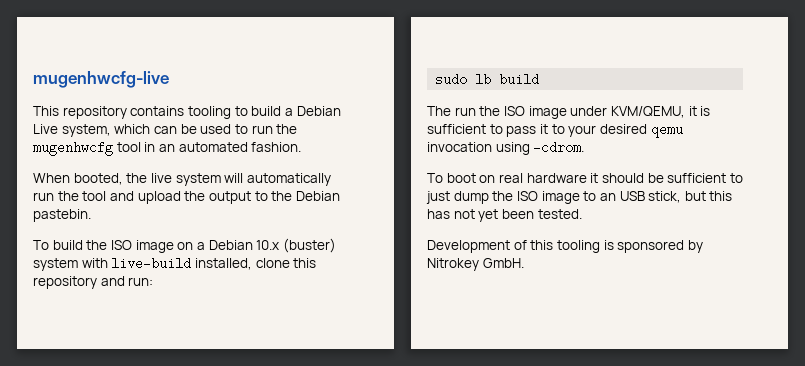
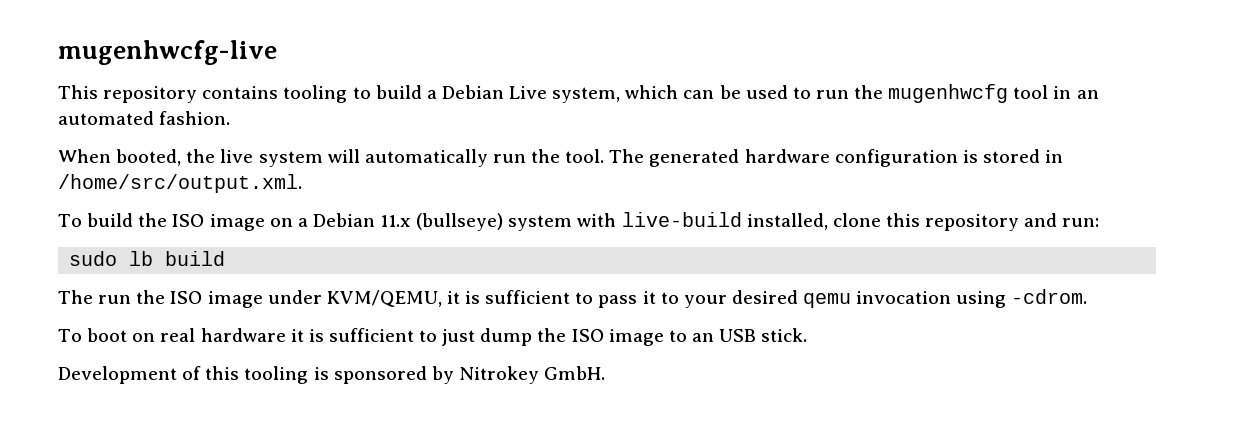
[82,191,340,204] [33,209,91,222] tool and upload the output to the Debian pastebin. -> [565,149,1064,167] [58,174,302,193] tool. The generated hardware configuration is stored in /home/src/output.xml.
[256,238,336,253] 10.x (buster) -> [380,213,504,231] 11.x (bullseye)
[601,173,664,183] should be -> [308,329,324,342] is
[648,191,733,203] [427,209,582,222] stick, but this has not yet been tested. -> [761,328,808,342] stick.

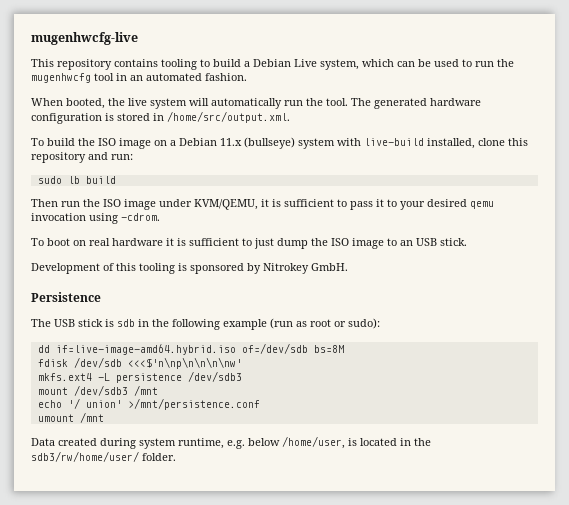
[58,290,93,304] The -> [31,199,58,207] Then
(606, 373) none -> [31,292,101,302] [31,318,380,330] [37,343,344,355] [37,357,242,369] [37,371,242,383] [37,385,158,396] [37,398,260,410] [37,412,104,423] [31,436,431,449] [31,451,176,462] // Persistence // The USB stick is sdb in the following example (run as root or sudo): // dd if=live-image-amd64.hybrid.iso of=/dev/sdb bs=8M // fdisk /dev/sdb <<<$'n\np\n\n\n\nw' // mkfs.ext4 -L persistence /dev/sdb3 // mount /dev/sdb3 /mnt // echo '/ union' >/mnt/persistence.conf // umount /mnt // Data created during system runtime, e.g. below /home/user, is located in the sdb3/rw/home/user/ folder.

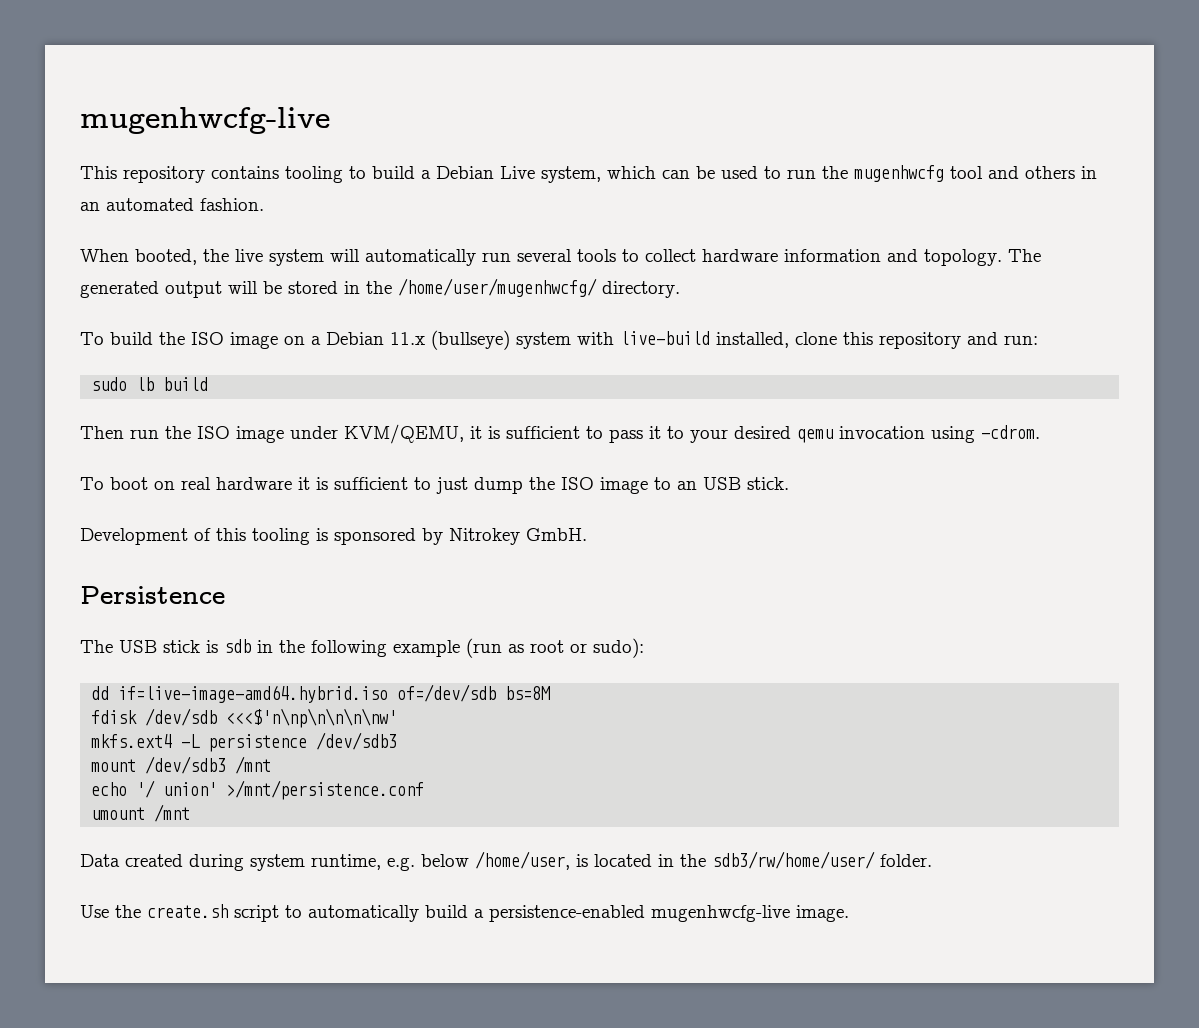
(114, 77) none -> [988,166,1075,179] and others
[306,98,481,109] [31,111,290,124] the tool. The generated hardware configuration is stored in /home/src/output.xml. -> [517,249,1041,266] [80,278,680,298] several tools to collect hardware information and topology. The generated output will be stored in the /home/user/mugenhwcfg/ directory.
(176, 457) none -> [80,904,849,922] // Use the create.sh script to automatically build a persistence-enabled mugenhwcfg-live image.

